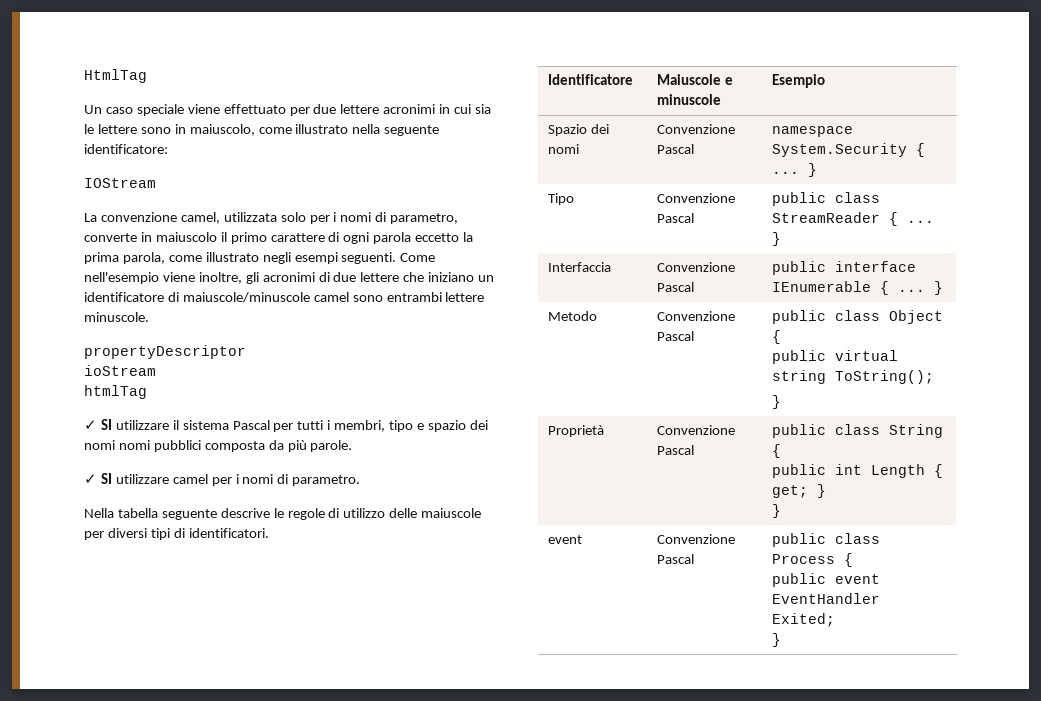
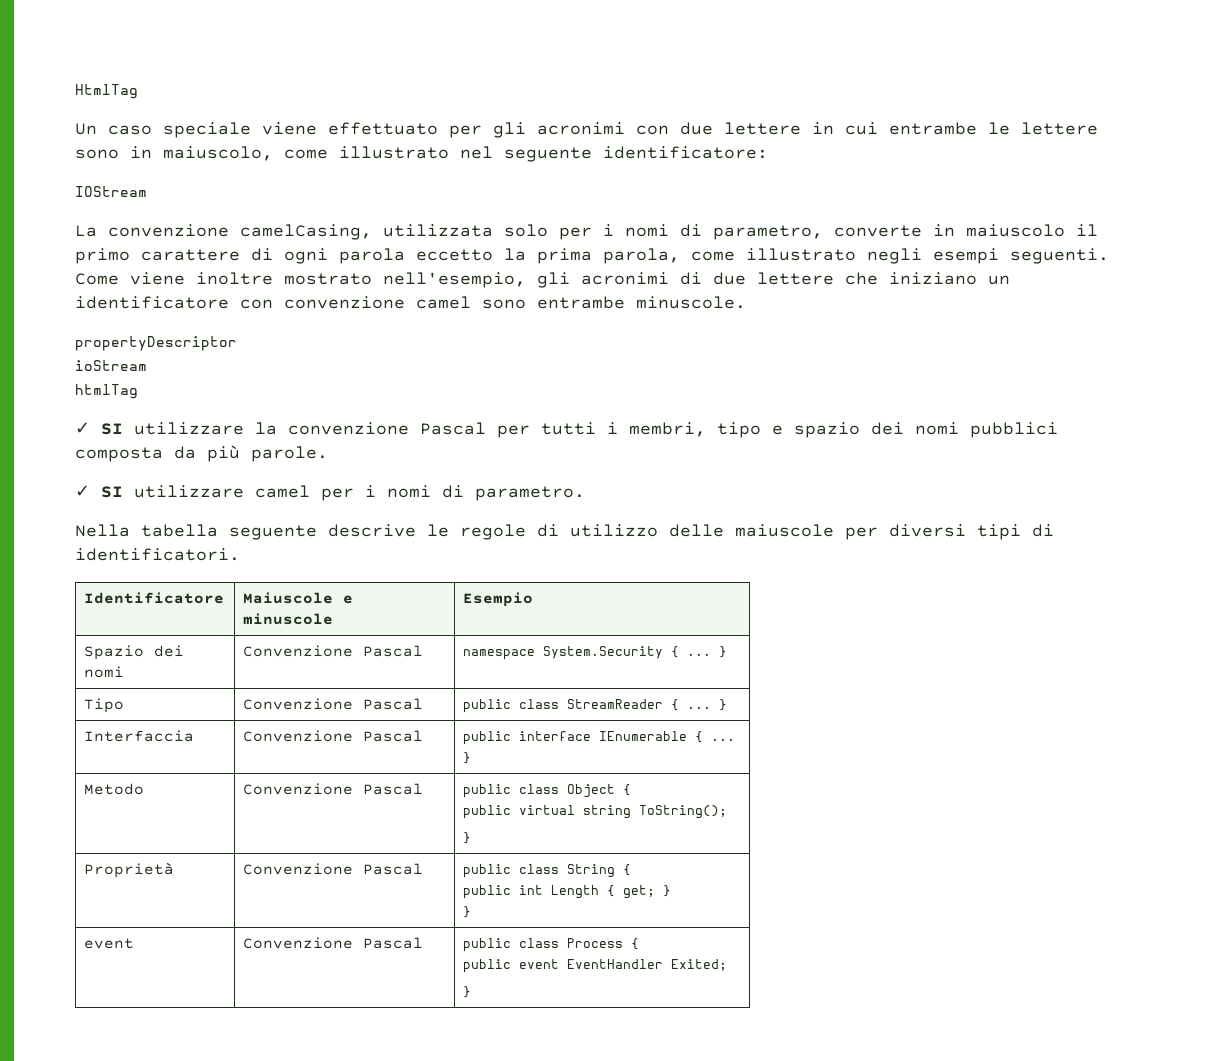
[313,104,436,114] due lettere acronimi -> [493,122,801,138] gli acronimi con due lettere
[475,104,492,114] sia -> [889,122,977,135] entrambe
[352,124,381,134] nella -> [460,146,493,159] nel
[180,212,220,224] camel, -> [240,224,372,240] camelCasing,
[84,272,242,284] nell'esempio viene inoltre, -> [130,272,526,288] viene inoltre mostrato nell'esempio,
[167,292,485,303] di maiuscole/minuscole camel sono entrambi lettere -> [240,296,625,309] con convenzione camel sono entrambe
[172,420,229,430] il sistema -> [255,422,409,435] la convenzione
[118,440,150,450] nomi -> (959, 428) none

